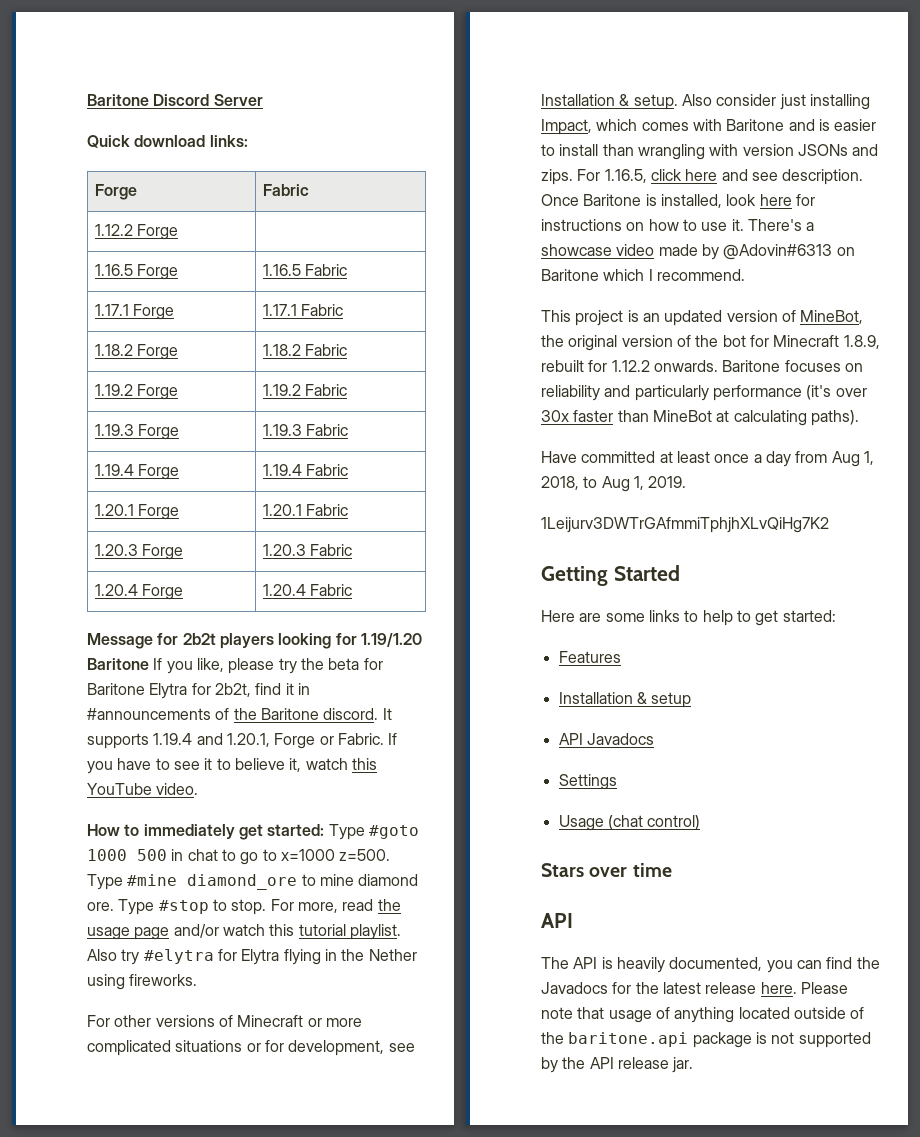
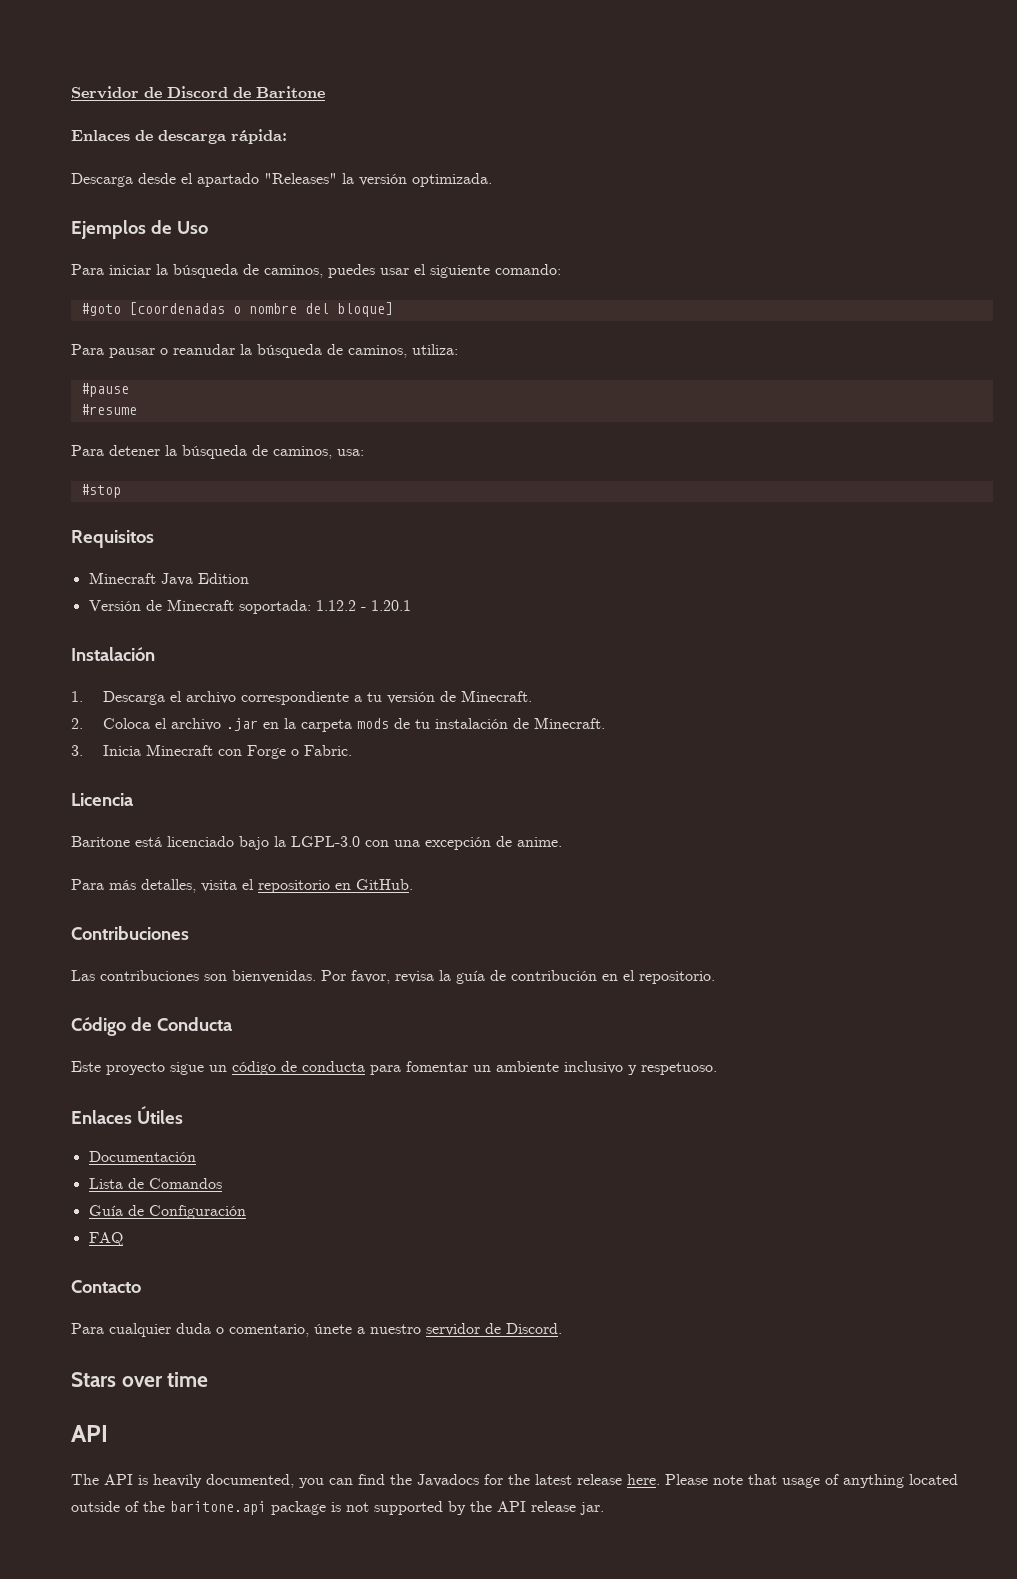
[87,94,263,106] [87,135,248,148] [94,184,137,200] [262,184,309,196] [94,224,179,240] [94,264,179,280] [262,264,348,276] [94,304,175,320] [262,304,344,316] [94,344,179,360] [262,344,348,356] [94,384,179,400] [262,384,348,396] [94,424,180,440] [262,424,349,436] [94,464,180,480] [262,464,349,476] [94,504,180,520] [262,504,349,516] [94,544,184,560] [262,544,353,556] [94,584,184,600] [262,584,353,596] [87,633,422,649] [87,658,383,674] [87,683,310,699] [87,708,392,720] [87,733,398,749] [87,758,377,774] [87,783,199,795] [87,824,419,840] [87,849,391,865] [87,874,419,890] [87,899,401,915] [87,924,401,940] [87,949,417,965] [87,974,198,990] [87,1015,362,1027] [87,1040,415,1056] [541,94,870,110] [541,119,877,135] [541,144,879,160] [541,169,864,185] [541,194,815,208] [541,219,815,231] [541,244,855,260] [541,269,745,281] [541,310,864,326] [541,335,880,351] [541,360,863,372] [541,385,867,401] [541,410,859,426] [541,451,874,467] [541,476,687,492] [541,517,829,533] [541,565,680,586] [541,610,836,626] [558,651,621,663] [558,692,692,708] [558,733,654,745] [558,774,617,790] [558,815,701,831] Baritone Discord Server // Quick download links: // Forge | Fabric // 1.12.2 Forge | // 1.16.5 Forge | 1.16.5 Fabric // 1.17.1 Forge | 1.17.1 Fabric // 1.18.2 Forge | 1.18.2 Fabric // 1.19.2 Forge | 1.19.2 Fabric // 1.19.3 Forge | 1.19.3 Fabric // 1.19.4 Forge | 1.19.4 Fabric // 1.20.1 Forge | 1.20.1 Fabric // 1.20.3 Forge | 1.20.3 Fabric // 1.20.4 Forge | 1.20.4 Fabric // Message for 2b2t players looking for 1.19/1.20 Baritone If you like, please try the beta for Baritone Elytra for 2b2t, find it in #announcements of the Baritone discord. It supports 1.19.4 and 1.20.1, Forge or Fabric. If you have to see it to believe it, watch this YouTube video. // How to immediately get started: Type #goto 1000 500 in chat to go to x=1000 z=500. Type #mine diamond_ore to mine diamond ore. Type #stop to stop. For more, read the usage page and/or watch this tutorial playlist. Also try #elytra for Elytra flying in the Nether using fireworks. // For other versions of Minecraft or more complicated situations or for development, see Installation & setup. Also consider just installing Impact, which comes with Baritone and is easier to install than wrangling with version JSONs and zips. For 1.16.5, click here and see description. Once Baritone is installed, look here for instructions on how to use it. There's a showcase video made by @Adovin#6313 on Baritone which I recommend. // This project is an updated version of MineBot, the original version of the bot for Minecraft 1.8.9, rebuilt for 1.12.2 onwards. Baritone focuses on reliability and particularly performance (it's over 30x faster than MineBot at calculating paths). // Have committed at least once a day from Aug 1, 2018, to Aug 1, 2019. // 1Leijurv3DWTrGAfmmiTphjhXLvQiHg7K2 // Getting Started // Here are some links to help to get started: // Features // Installation & setup // API Javadocs // Settings // Usage (chat control) -> [71,86,325,99] [71,129,287,144] [71,173,492,187] [71,220,208,239] [71,264,561,278] [80,302,393,317] [71,344,458,358] [80,383,129,397] [80,404,137,415] [71,445,364,459] [80,484,121,498] [71,530,154,548] [88,572,249,586] [88,599,411,614] [71,647,155,661] [71,690,532,705] [71,717,605,732] [71,744,352,759] [71,793,133,806] [71,836,562,850] [71,879,413,893] [71,926,189,940] [71,970,715,984] [71,1017,232,1036] [71,1061,717,1075] [71,1106,183,1124] [88,1151,196,1162] [88,1178,222,1189] [88,1205,246,1219] [88,1232,123,1246] [71,1280,141,1293] [71,1323,562,1337] Servidor de Discord de Baritone // Enlaces de descarga rápida: // Descarga desde el apartado "Releases" la versión optimizada. // Ejemplos de Uso // Para iniciar la búsqueda de caminos, puedes usar el siguiente comando: // #goto [coordenadas o nombre del bloque] // Para pausar o reanudar la búsqueda de caminos, utiliza: // #pause // #resume // Para detener la búsqueda de caminos, usa: // #stop // Requisitos // Minecraft Java Edition // Versión de Minecraft soportada: 1.12.2 - 1.20.1 // Instalación // 1. Descarga el archivo correspondiente a tu versión de Minecraft. // 2. Coloca el archivo .jar en la carpeta mods de tu instalación de Minecraft. // 3. Inicia Minecraft con Forge o Fabric. // Licencia // Baritone está licenciado bajo la LGPL-3.0 con una excepción de anime. // Para más detalles, visita el repositorio en GitHub. // Contribuciones // Las contribuciones son bienvenidas. Por favor, revisa la guía de contribución en el repositorio. // Código de Conducta // Este proyecto sigue un código de conducta para fomentar un ambiente inclusivo y respetuoso. // Enlaces Útiles // Documentación // Lista de Comandos // Guía de Configuración // FAQ // Contacto // Para cualquier duda o comentario, únete a nuestro servidor de Discord.

